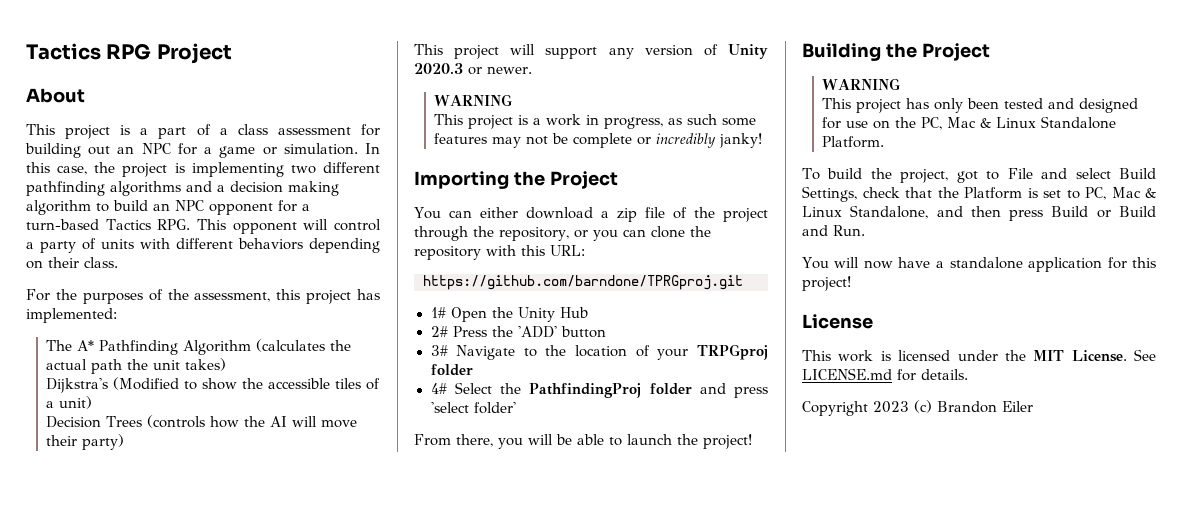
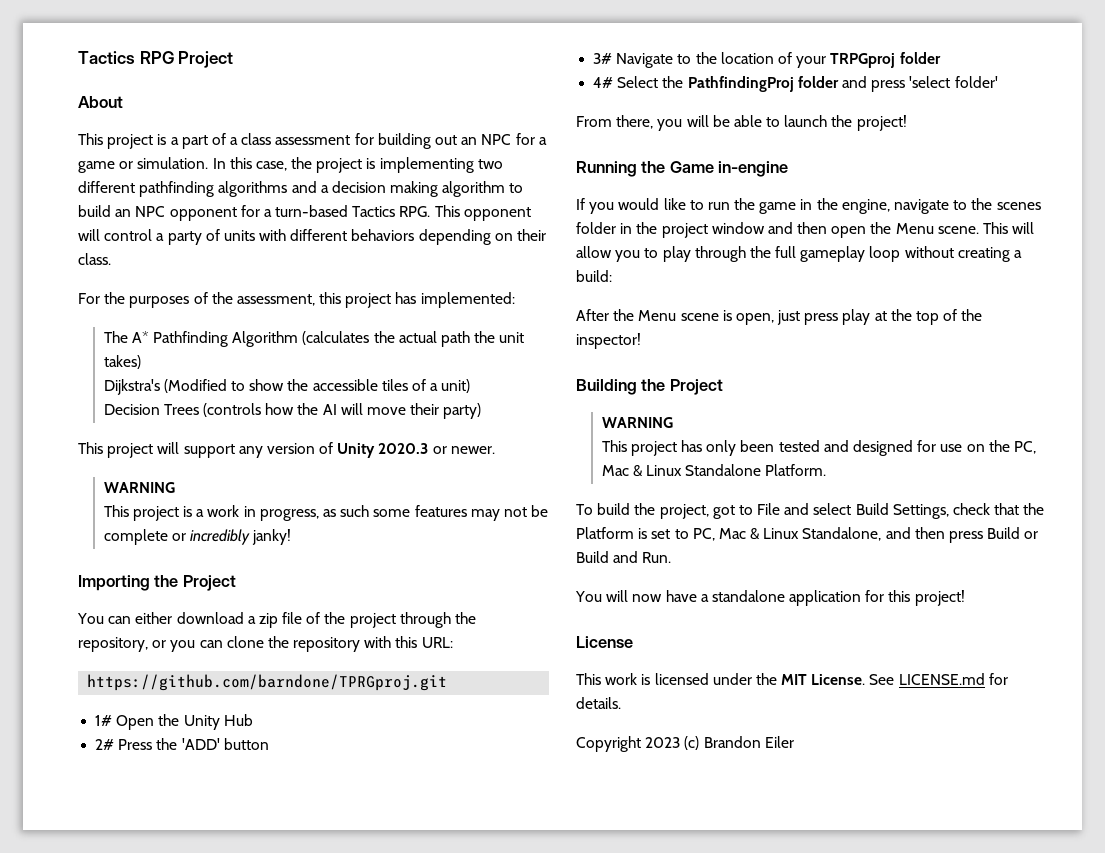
(752, 441) none -> [576,161,789,177] [576,198,1041,214] [576,222,1035,238] [576,246,1023,262] [576,270,612,282] [576,309,983,325] [576,333,641,349] // Running the Game in-engine // If you would like to run the game in the engine, navigate to the scenes folder in the project window and then open the Menu scene. This will allow you to play through the full gameplay loop without creating a build: // After the Menu scene is open, just press play at the top of the inspector!

